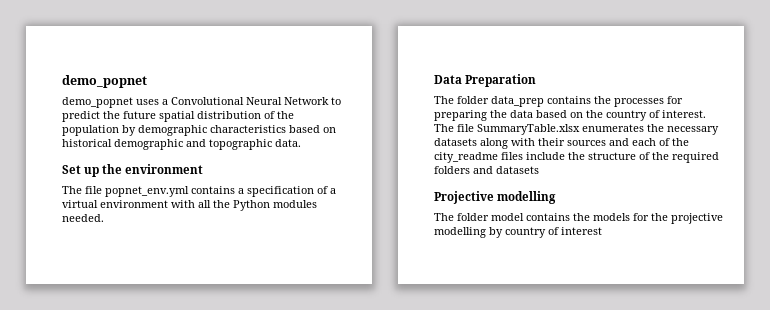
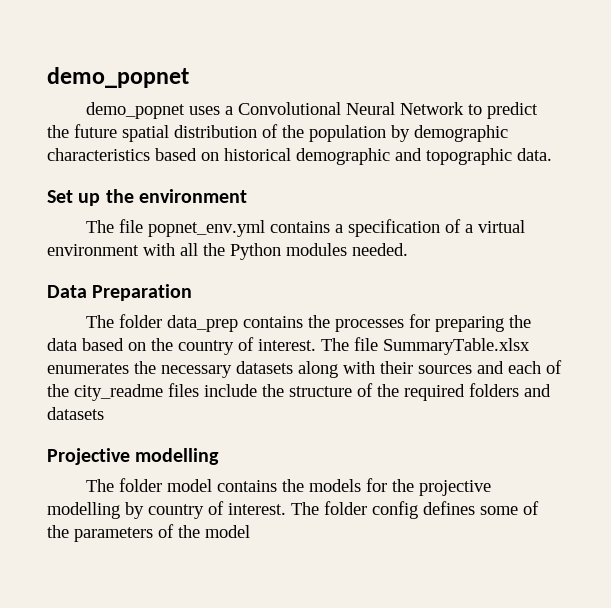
[561,227,602,235] interest -> [228,501,539,519] [47,524,250,542] interest. The folder config defines some of the parameters of the model

